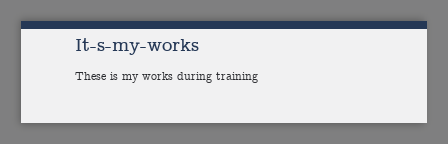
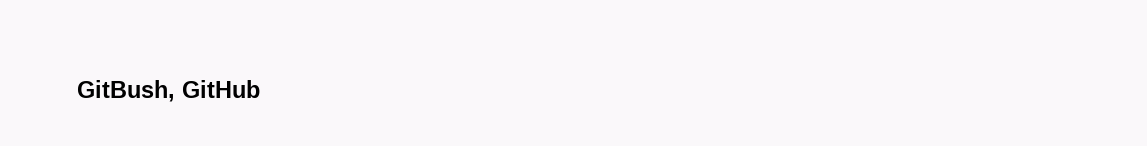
[75,38,199,55] [75,72,258,83] It-s-my-works // These is my works during training -> [77,80,260,102] GitBush, GitHub

